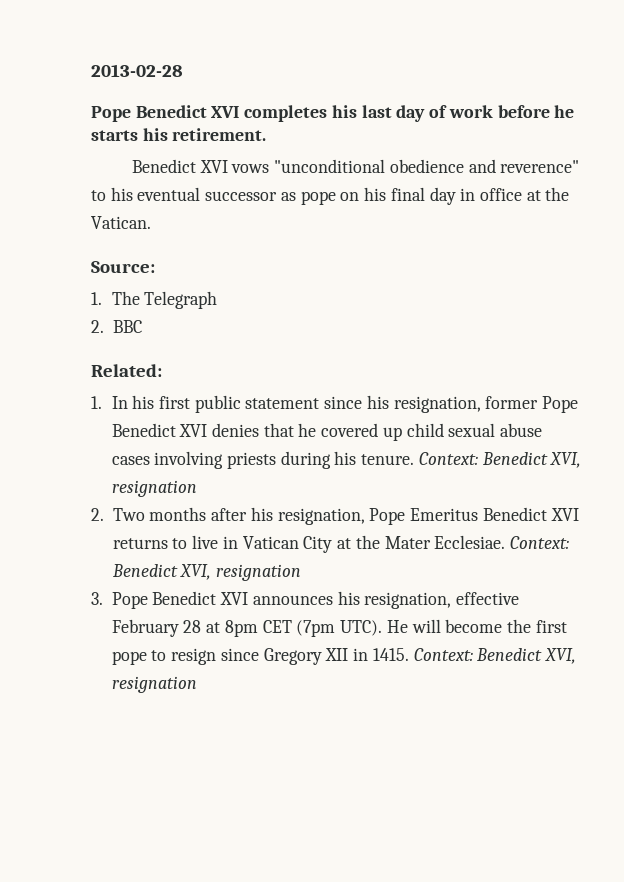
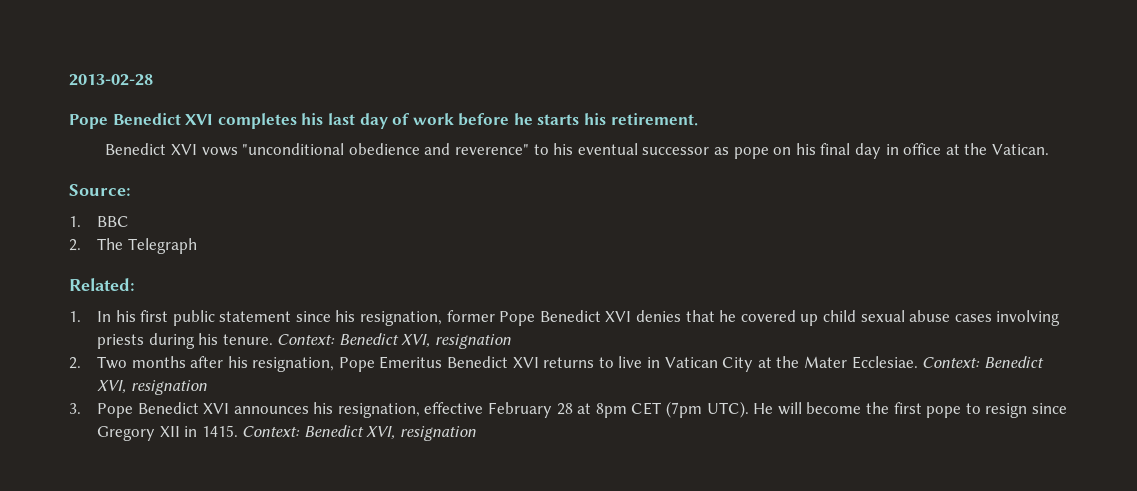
(102, 298) none -> [96,216,129,227] [69,239,81,251] BBC // 2.
[91,320,142,333] // 2. BBC -> (197, 246) none

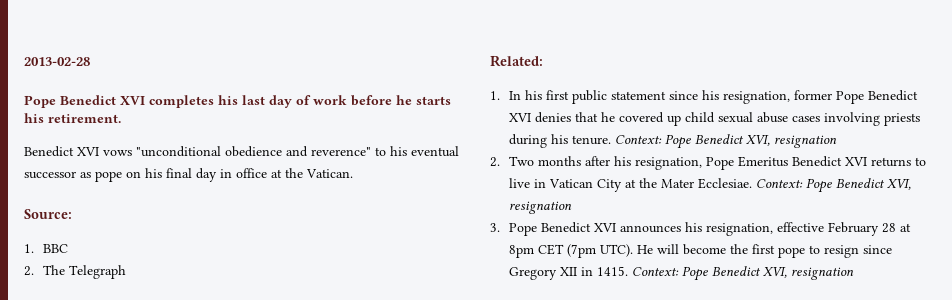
(336, 339) none -> [665,134,692,149] Pope
(981, 362) none -> [806,178,833,193] Pope
(301, 431) none -> [682,266,709,281] Pope

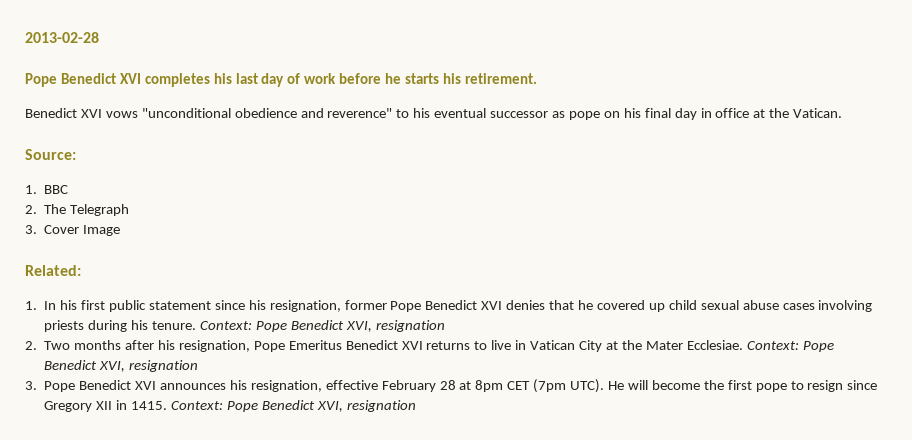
(127, 272) none -> [25,225,121,236] // 3. Cover Image

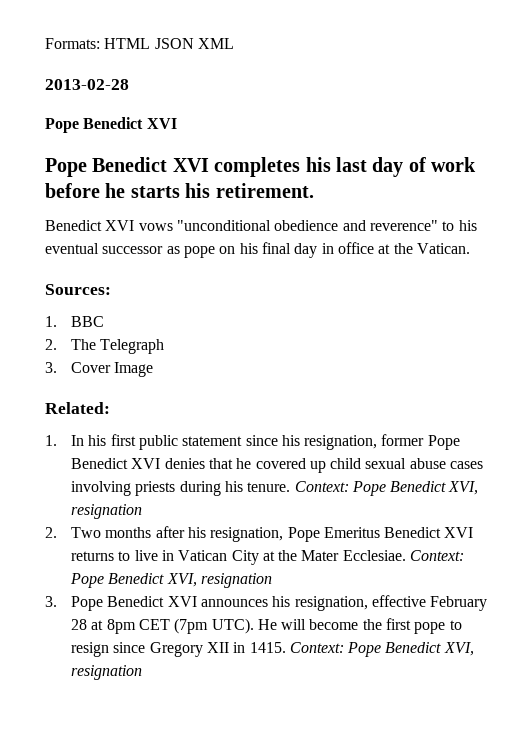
(25, 37) none -> [45,38,234,49] Formats: HTML JSON XML //
(141, 78) none -> [45,157,209,177] // Pope Benedict XVI
[25,149,76,160] Source: -> [45,284,111,295] Sources:

